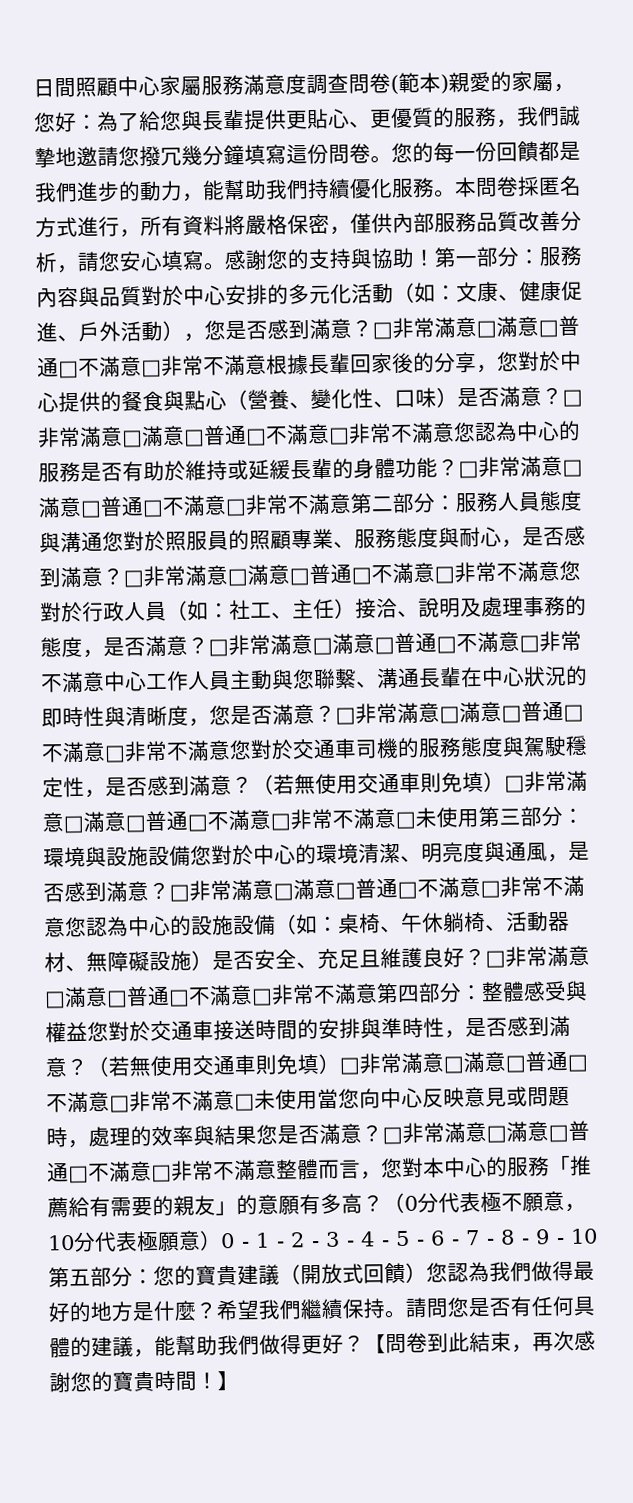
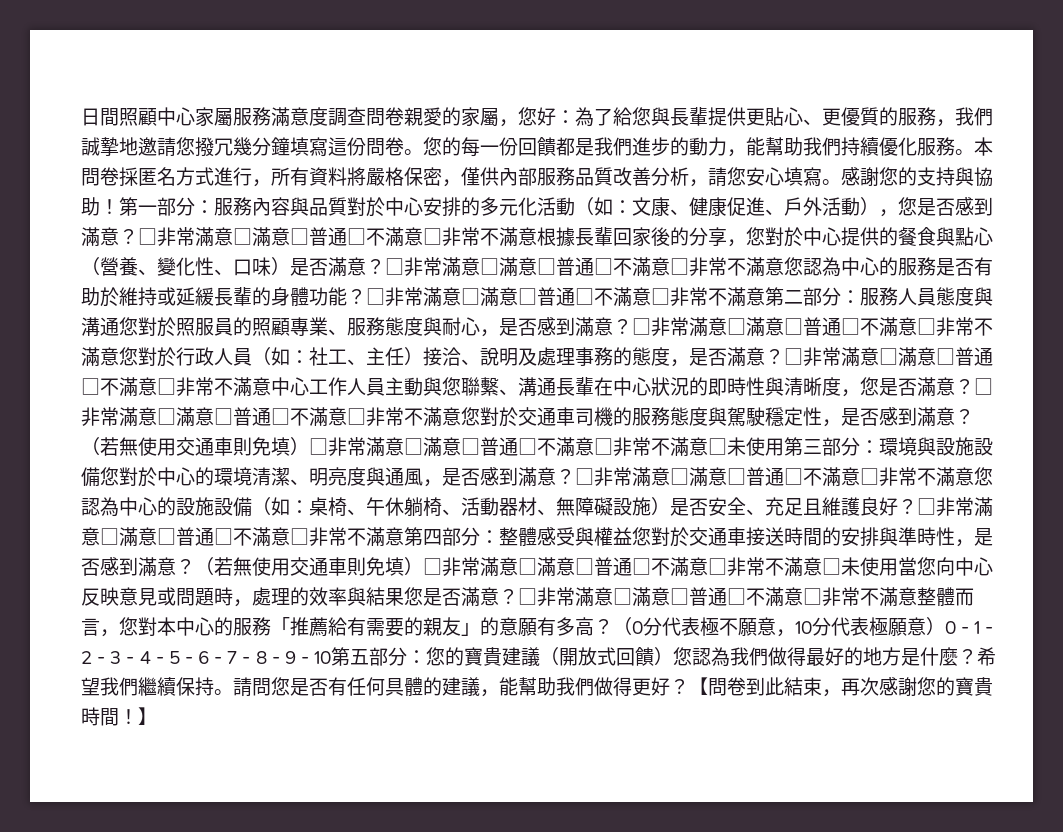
[390,72,449,95] (範本) -> (404, 116) none

